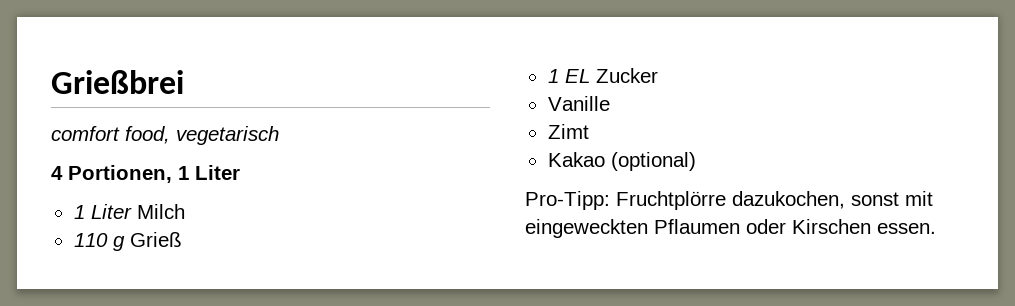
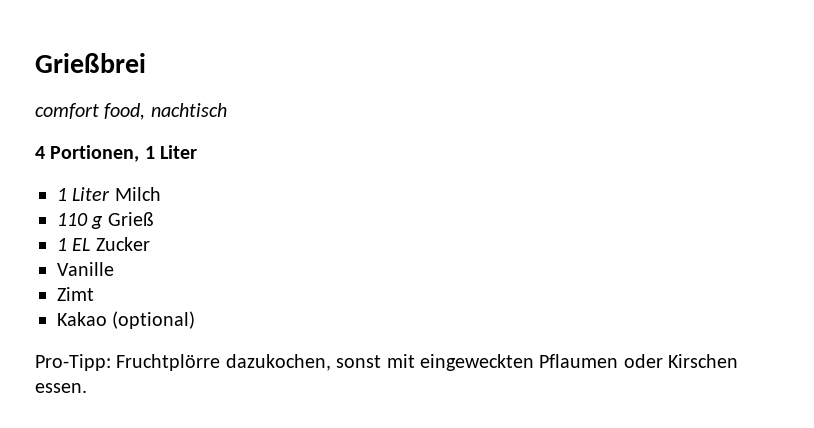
[176,126,279,145] vegetarisch -> [150,103,227,117] nachtisch

